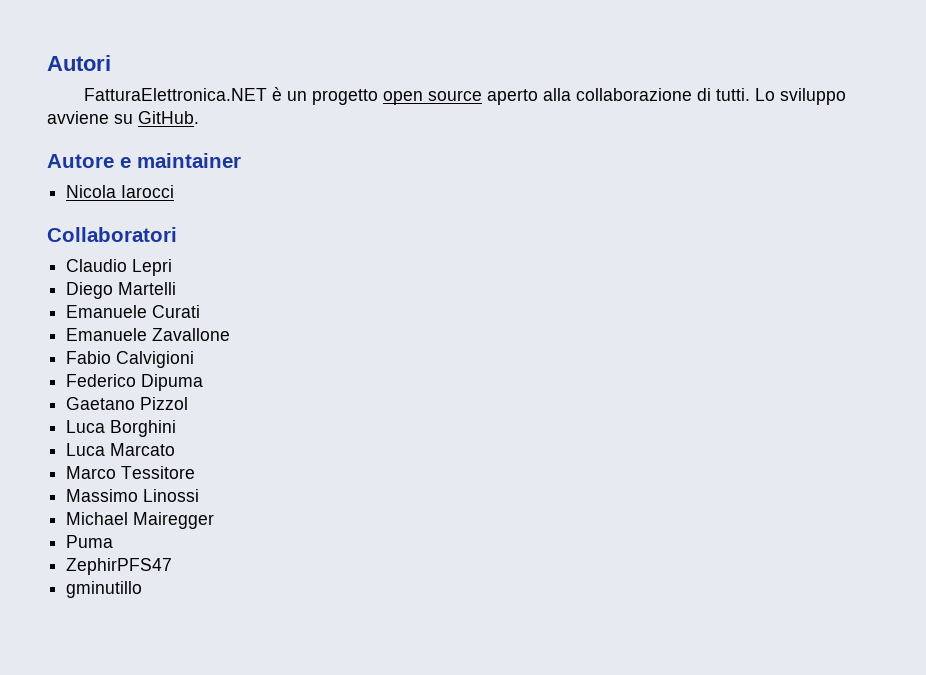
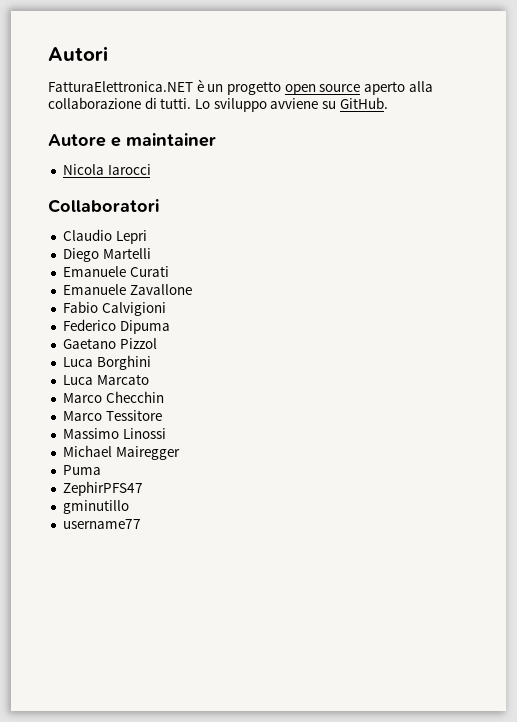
(176, 449) none -> [62,391,164,403] // Marco Checchin
(143, 589) none -> [62,519,141,529] // username77

